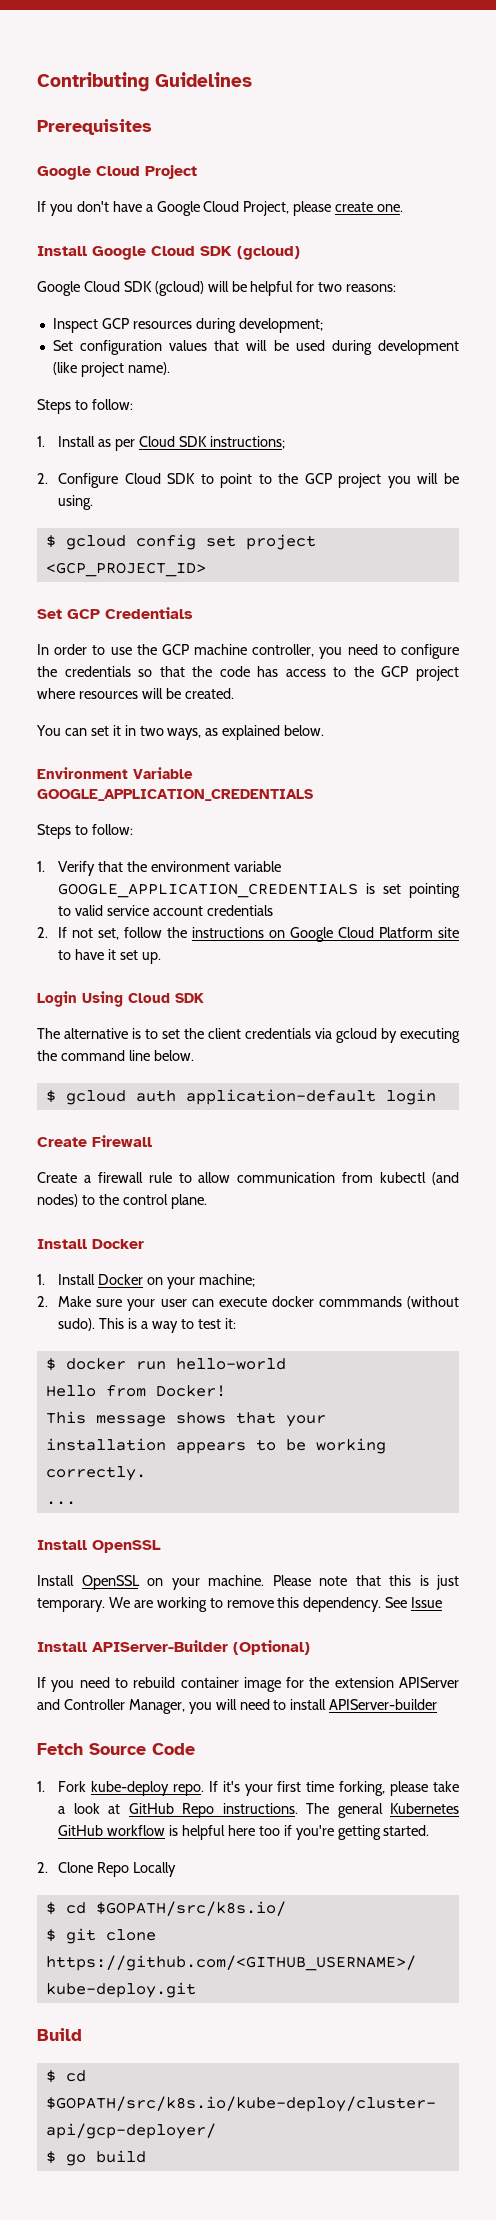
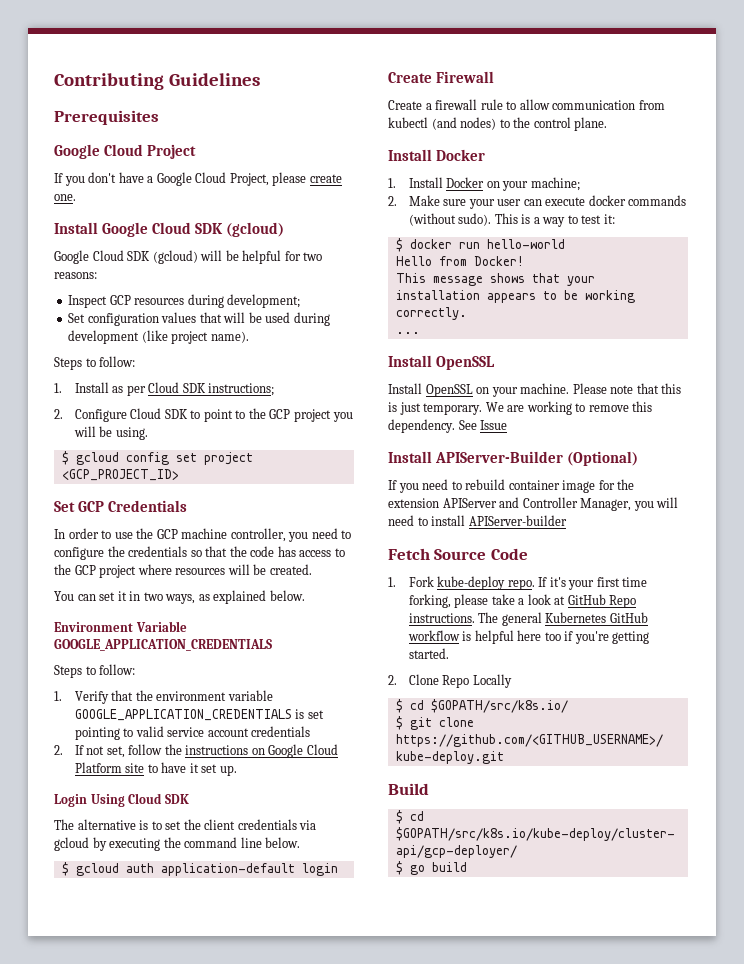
[318,1296,402,1307] commmands -> [628,195,687,206] commands

